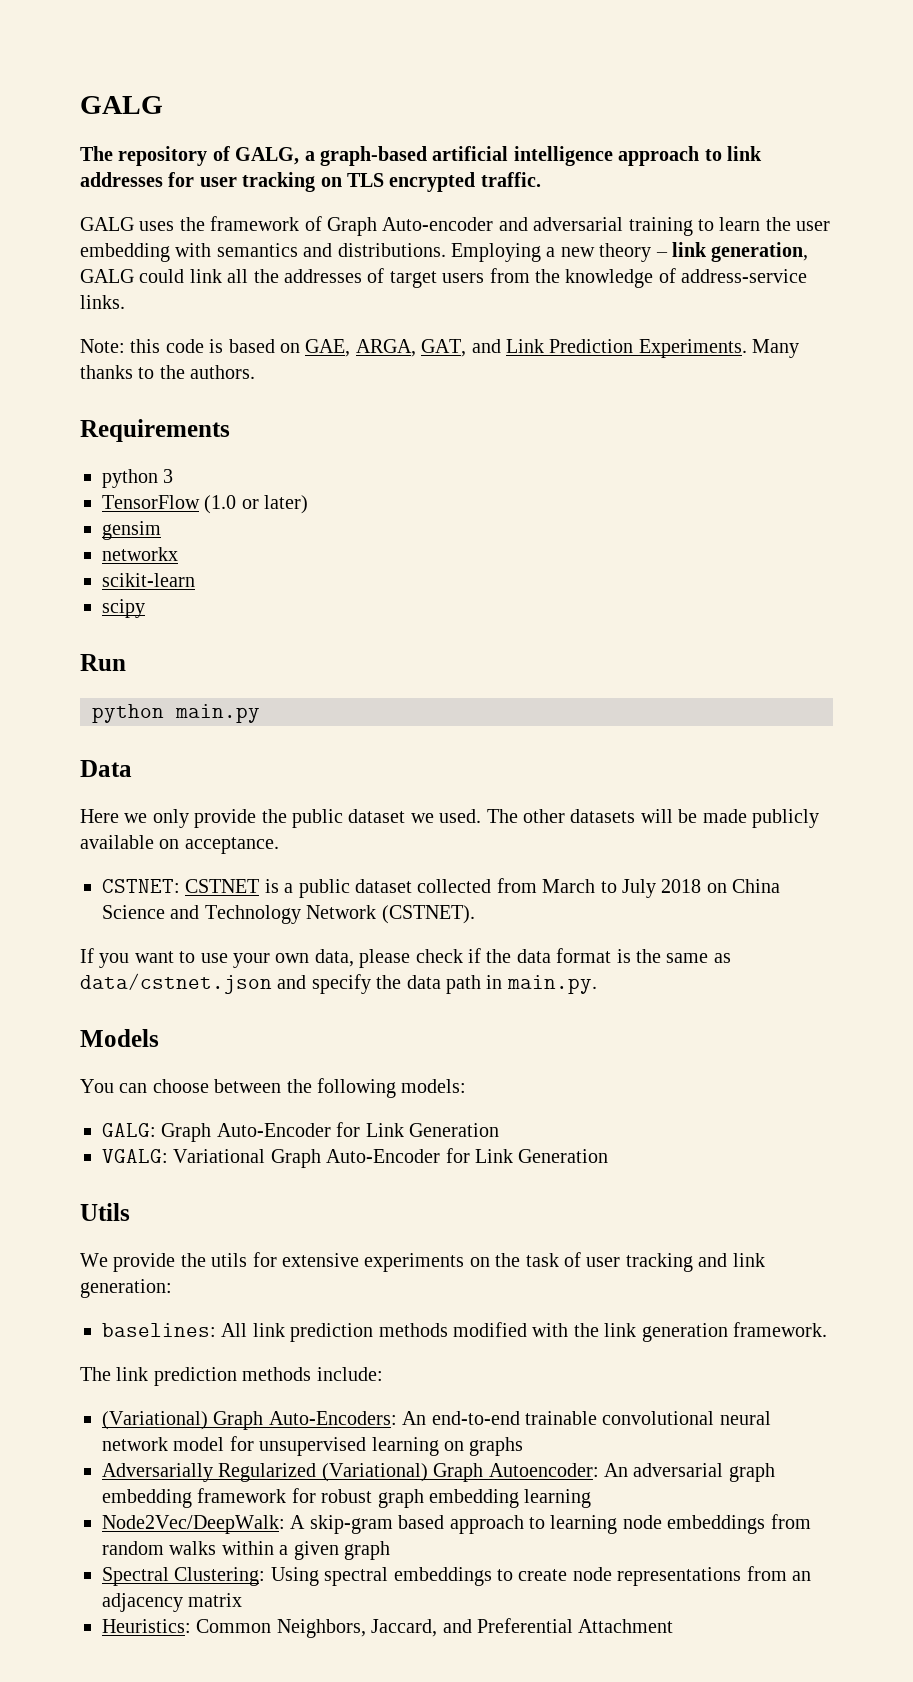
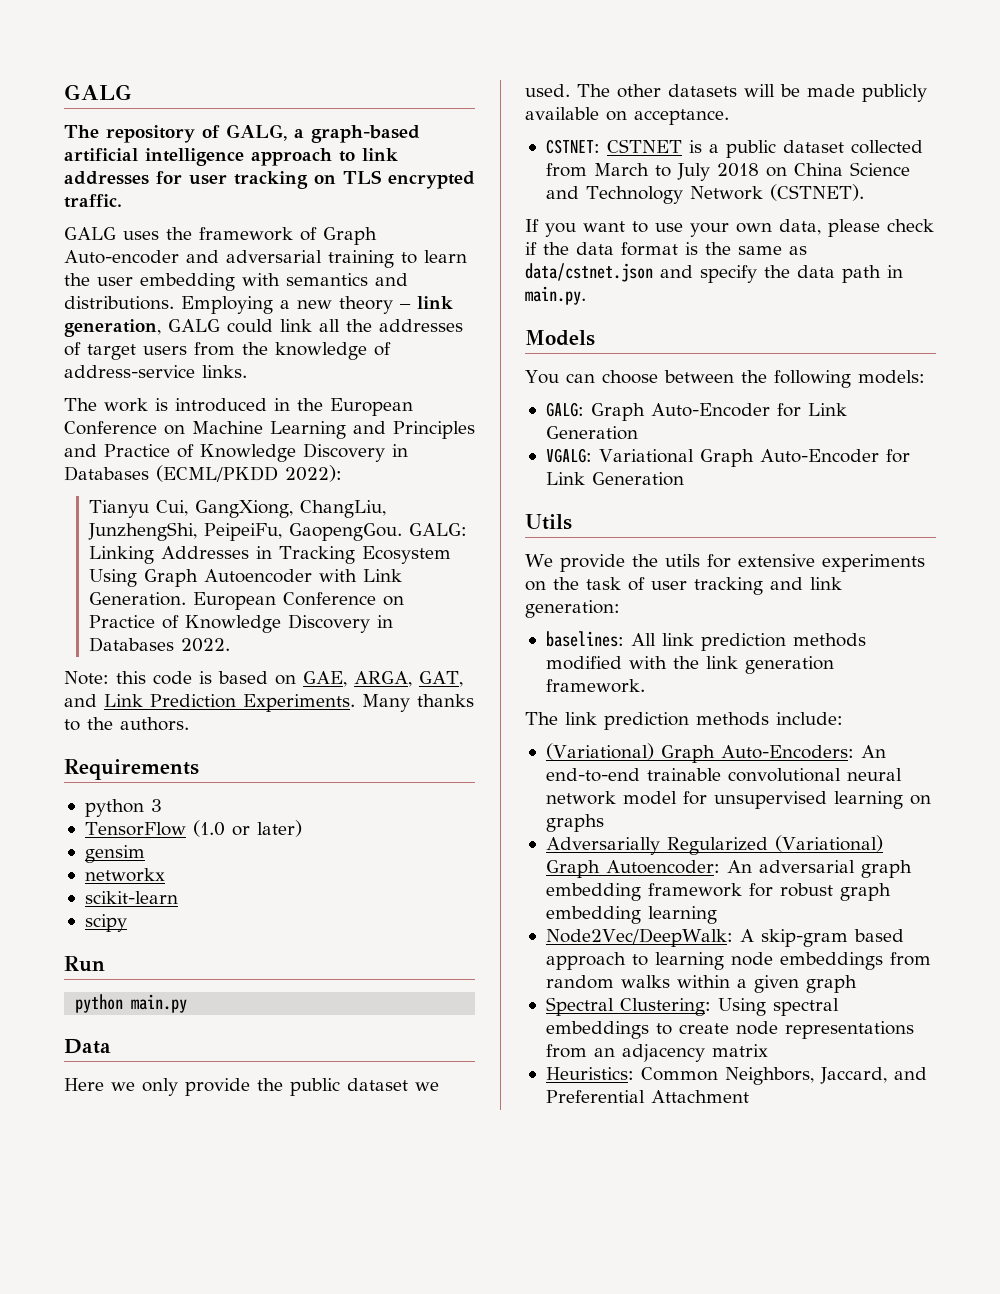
(125, 302) none -> [64,398,413,416] [64,421,475,439] [64,443,408,462] [64,465,342,482] [89,500,387,518] [88,522,468,541] [89,546,452,564] [89,569,403,587] [89,592,405,610] [89,614,394,633] [89,637,231,652] // The work is introduced in the European Conference on Machine Learning and Principles and Practice of Knowledge Discovery in Databases (ECML/PKDD 2022): // Tianyu Cui, GangXiong, ChangLiu, JunzhengShi, PeipeiFu, GaopengGou. GALG: Linking Addresses in Tracking Ecosystem Using Graph Autoencoder with Link Generation. European Conference on Practice of Knowledge Discovery in Databases 2022.

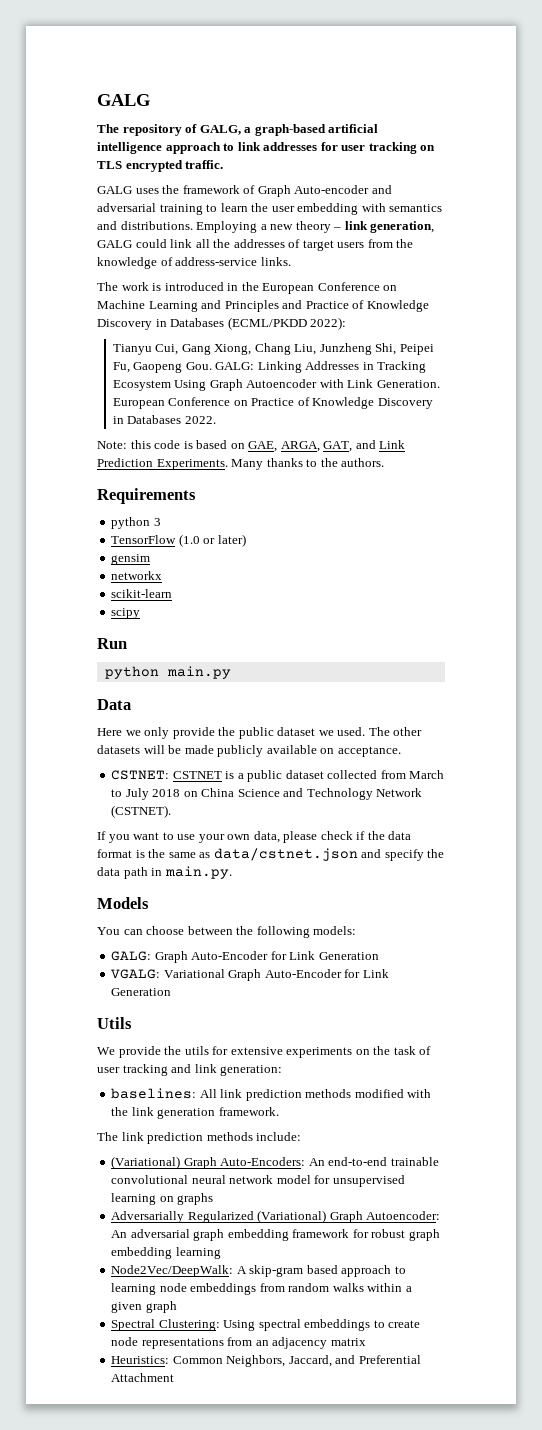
[195,500,387,518] [88,522,403,541] GangXiong, ChangLiu, JunzhengShi, PeipeiFu, GaopengGou. -> [181,343,434,355] [112,362,212,373] Gang Xiong, Chang Liu, Junzheng Shi, Peipei Fu, Gaopeng Gou.

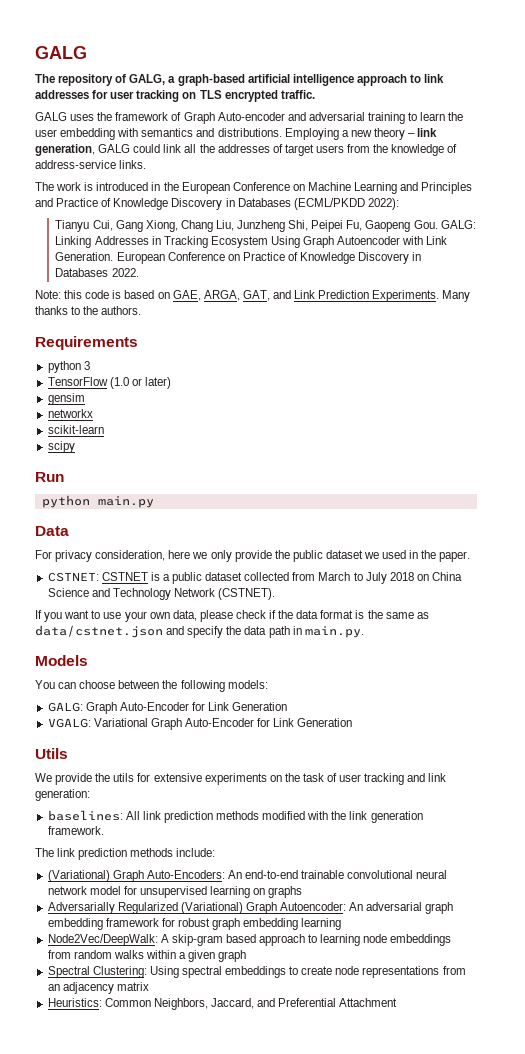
[97,728,122,736] Here -> [35,550,191,562] For privacy consideration, here
[337,727,423,736] [97,745,401,757] used. The other datasets will be made publicly available on acceptance. -> [382,550,471,562] used in the paper.

